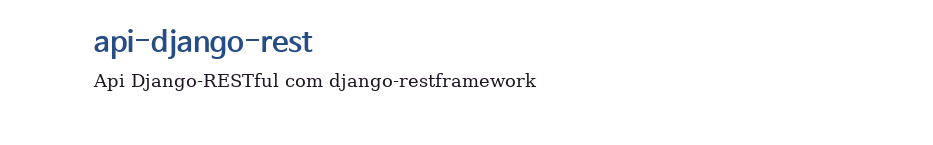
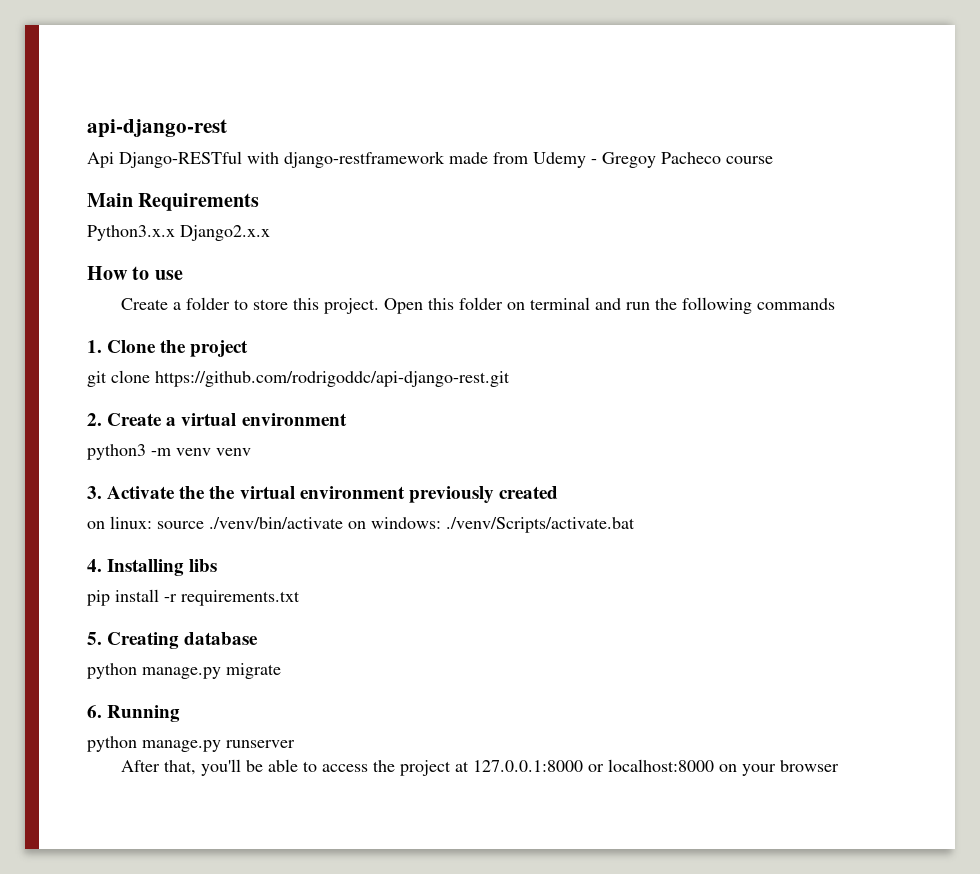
[285,73,537,91] com django-restframework -> [247,151,773,168] [87,193,260,211] [87,225,270,241] [87,266,183,280] [120,297,835,314] [87,340,249,357] [87,370,510,387] [87,413,347,426] [87,444,251,460] [87,486,558,503] [87,516,635,533] [87,559,218,576] [87,589,300,606] [87,632,259,649] [87,663,281,679] [87,705,181,722] [87,736,295,752] [120,759,839,776] with django-restframework made from Udemy - Gregoy Pacheco course // Main Requirements // Python3.x.x Django2.x.x // How to use // Create a folder to store this project. Open this folder on terminal and run the following commands // 1. Clone the project // git clone https://github.com/rodrigoddc/api-django-rest.git // 2. Create a virtual environment // python3 -m venv venv // 3. Activate the the virtual environment previously created // on linux: source ./venv/bin/activate on windows: ./venv/Scripts/activate.bat // 4. Installing libs // pip install -r requirements.txt // 5. Creating database // python manage.py migrate // 6. Running // python manage.py runserver // After that, you'll be able to access the project at 127.0.0.1:8000 or localhost:8000 on your browser

